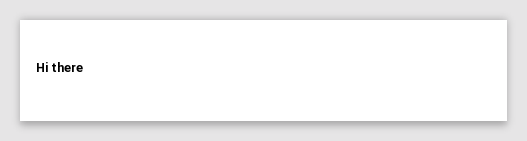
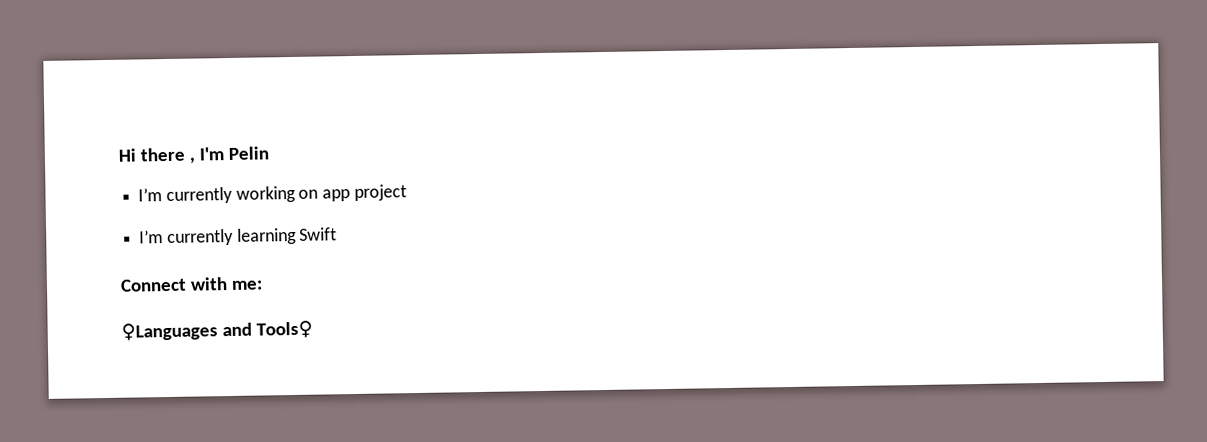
(84, 67) none -> [188,146,269,164] [138,184,407,205] [139,227,338,247] [120,277,263,292] [121,320,313,341] , I'm Pelin // I’m currently working on app project // I’m currently learning Swift // Connect with me: // ♀Languages and Tools♀

